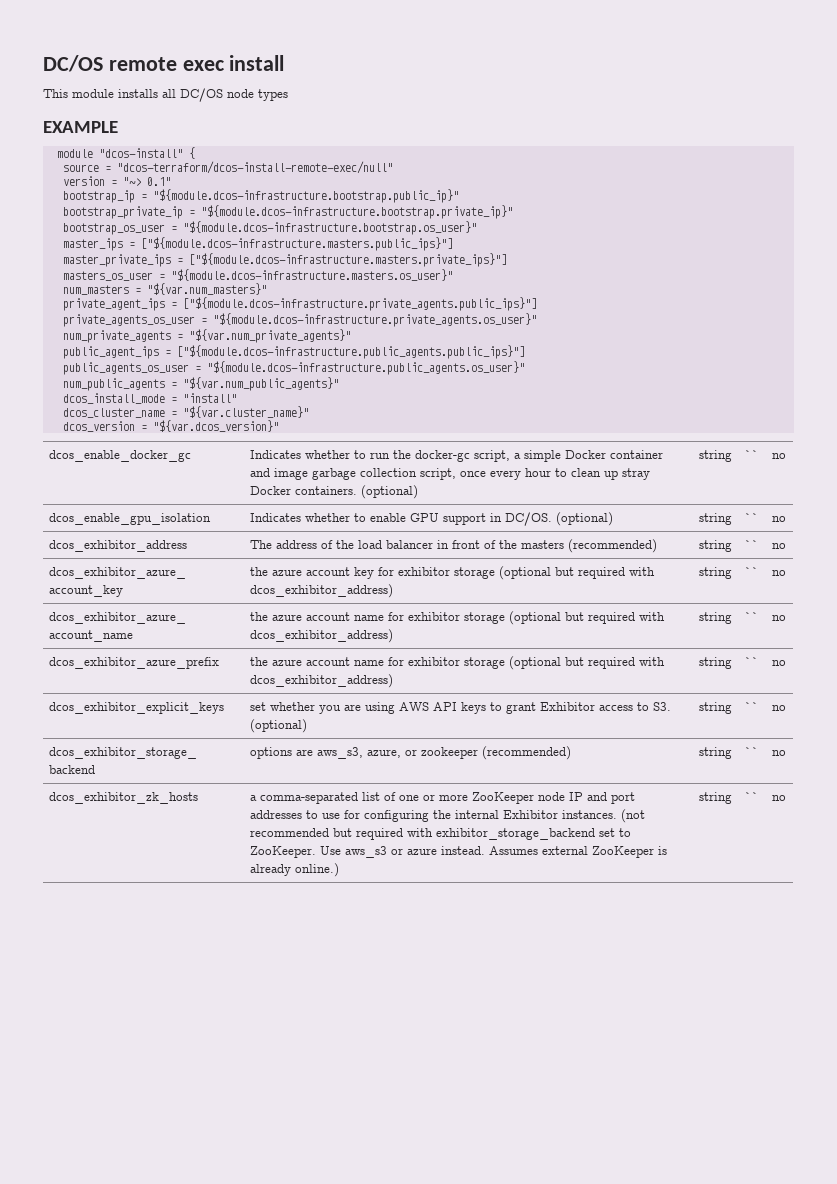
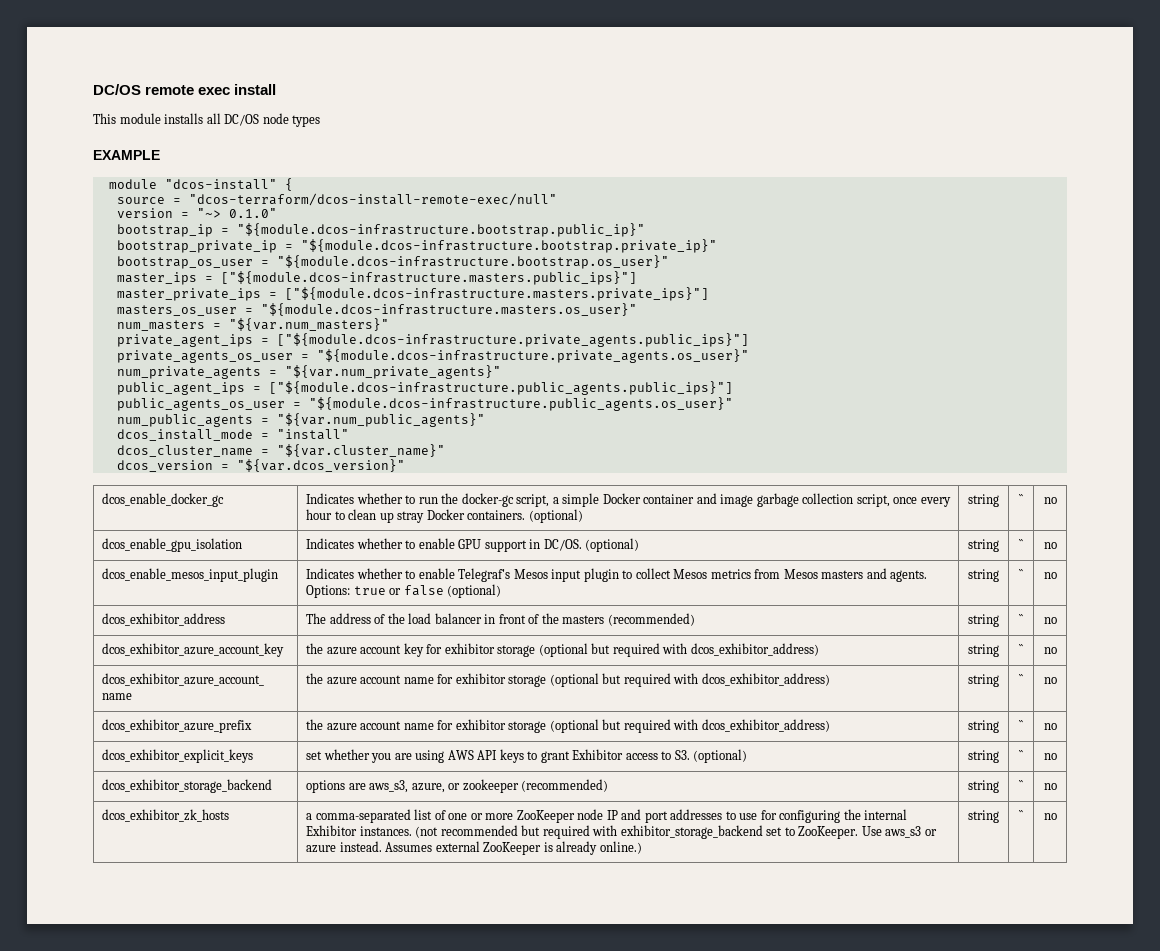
[146,177,171,186] 0.1" -> [228,208,277,218] 0.1.0"
(786, 519) none -> [102,568,279,582] [306,568,928,582] [306,584,502,598] [968,569,999,582] [1019,569,1023,579] [1043,572,1057,579] // dcos_enable_mesos_input_plugin | Indicates whether to enable Telegraf's Mesos input plugin to collect Mesos metrics from Mesos masters and agents. Options: true or false (optional) | string | `` | no

